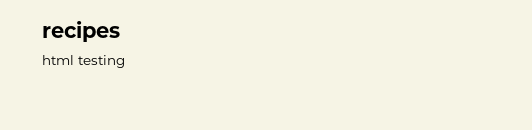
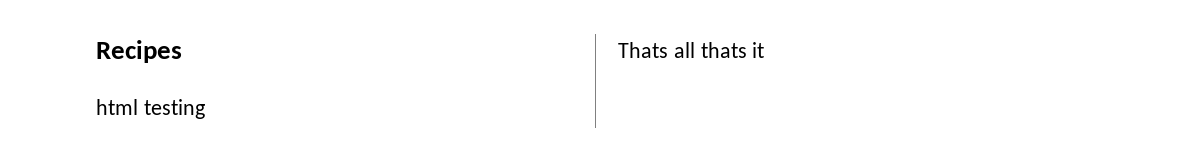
[42,21,120,42] recipes -> [96,40,182,63] Recipes
(125, 61) none -> [618,42,765,58] // Thats all thats it

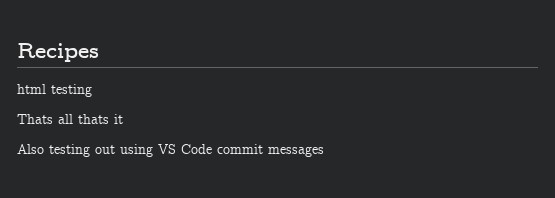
(765, 50) none -> [17,144,324,157] // Also testing out using VS Code commit messages

